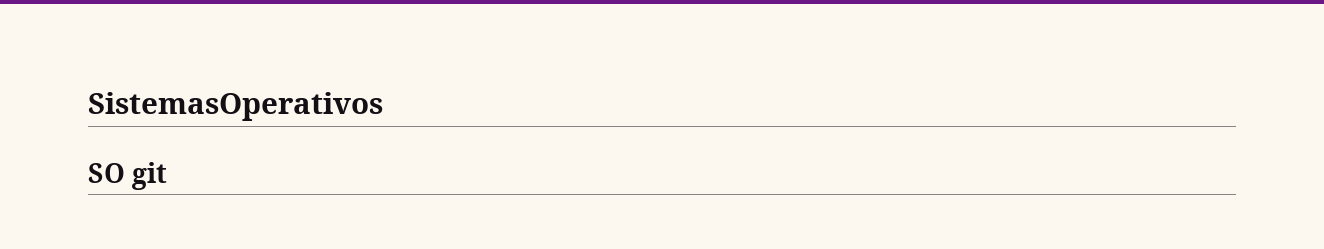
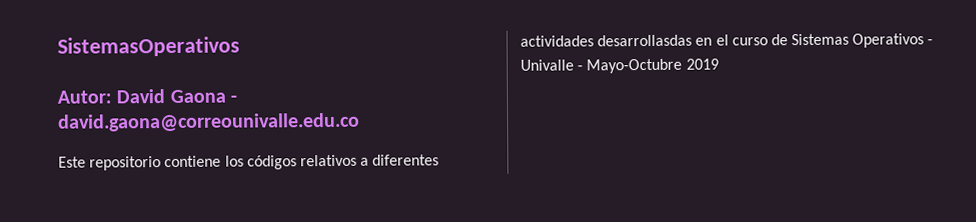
[88,162,168,190] SO git -> [57,89,237,104] [58,112,360,132] [58,154,440,171] [520,33,934,48] [520,58,719,74] Autor: David Gaona - david.gaona@correounivalle.edu.co // Este repositorio contiene los códigos relativos a diferentes actividades desarrollasdas en el curso de Sistemas Operativos - Univalle - Mayo-Octubre 2019

